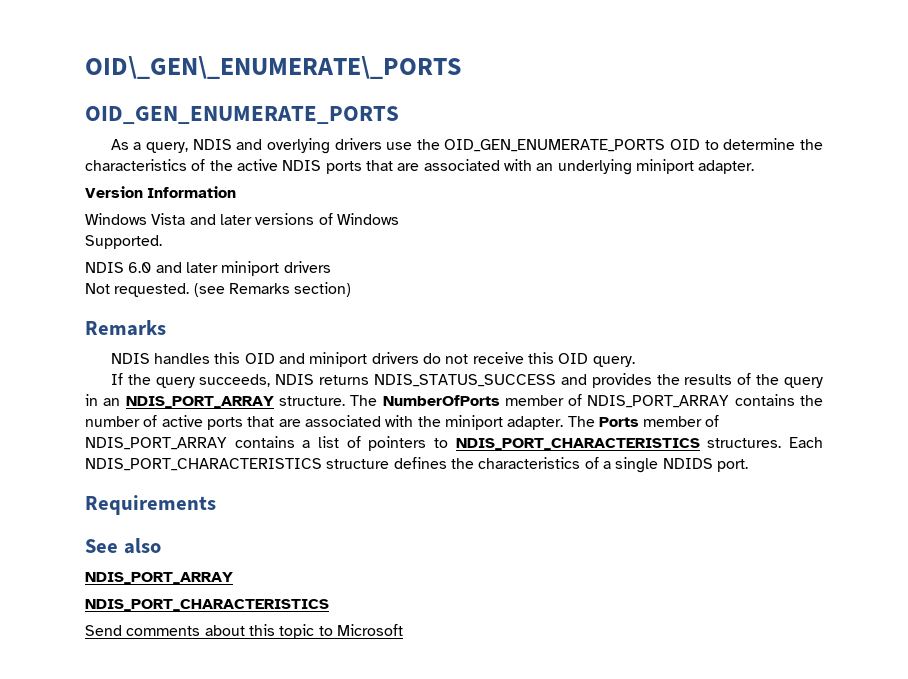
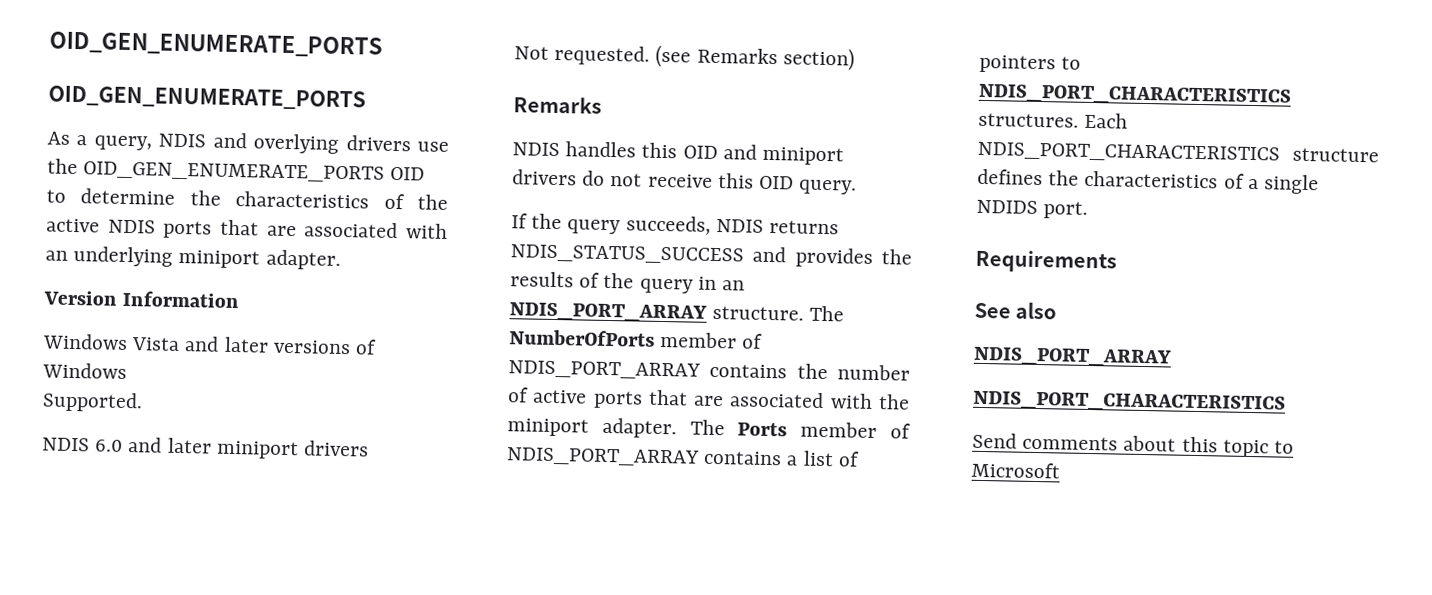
[85,56,461,79] OID\_GEN\_ENUMERATE\_PORTS -> [49,31,383,58] OID_GEN_ENUMERATE_PORTS

